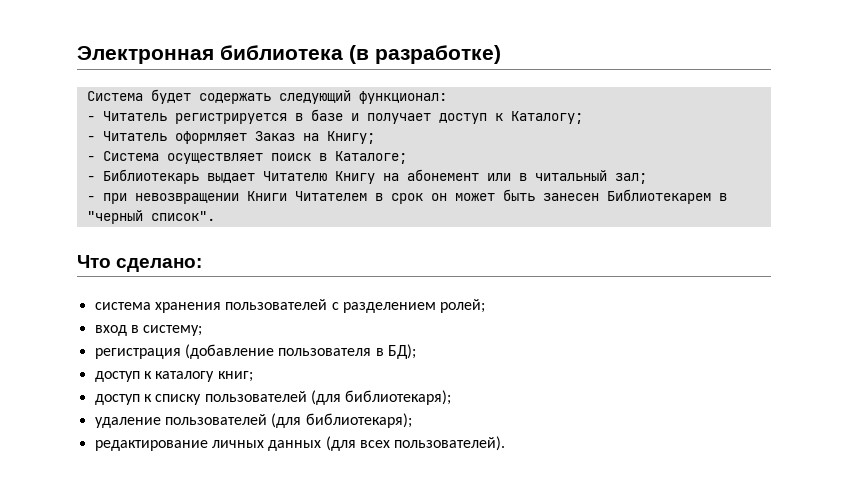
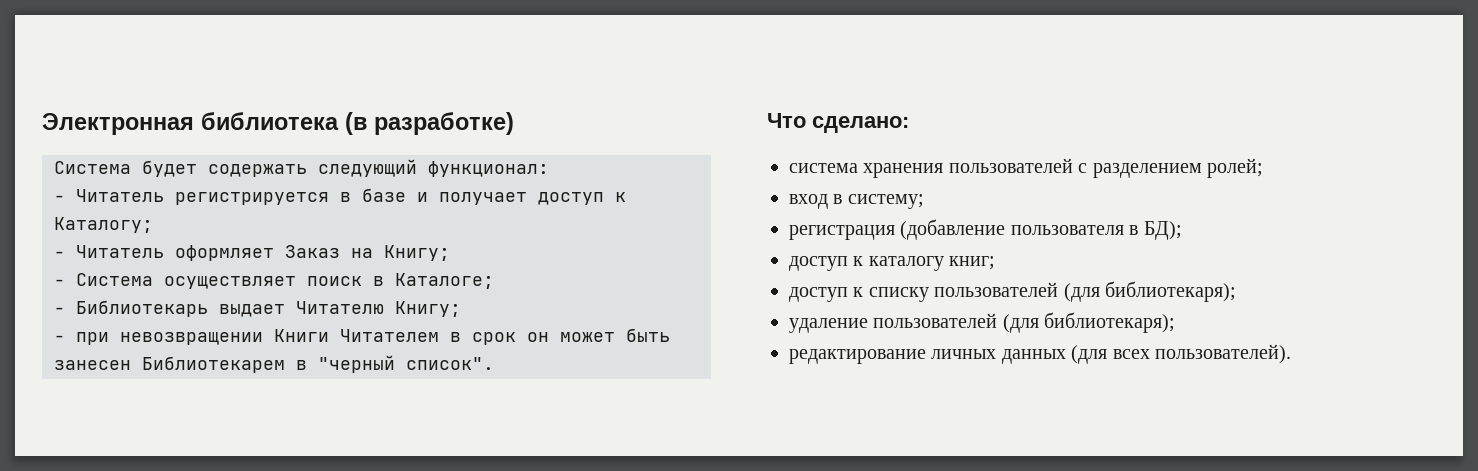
[334,169,647,184] Книгу на абонемент или в читальный зал; -> [395,301,461,317] Книгу;

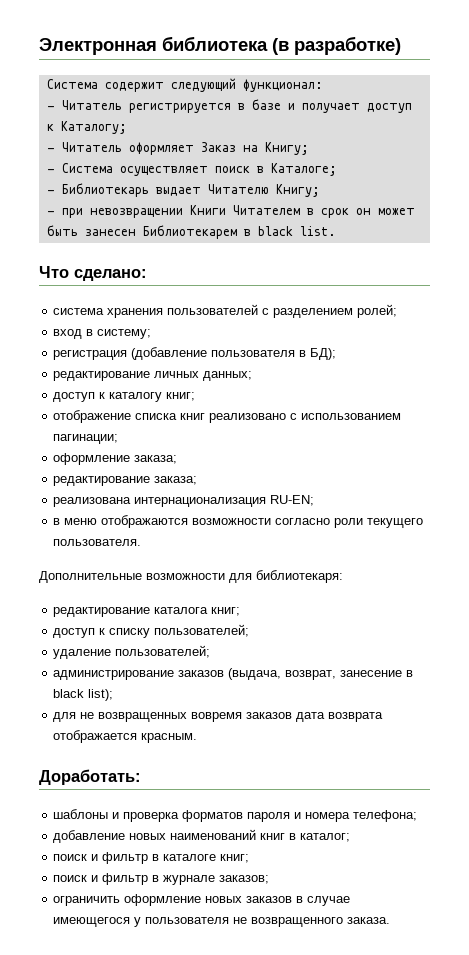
[142,160,307,177] будет содержать -> [104,82,164,92] содержит
[318,355,494,373] "черный список". -> [257,226,336,236] black list.
(1182, 230) none -> [53,371,253,381] // редактирование личных данных;
[789,281,1236,302] [789,312,1176,333] [789,344,1291,364] доступ к списку пользователей (для библиотекаря); // удаление пользователей (для библиотекаря); // редактирование личных данных (для всех пользователей). -> [53,410,402,423] [53,434,119,444] [53,453,178,465] [53,476,198,486] [53,495,315,507] [53,515,424,528] [53,539,142,546] [39,570,343,583] [53,607,241,617] [53,624,250,638] [53,645,211,659] [53,668,414,680] [53,689,114,701] [53,712,384,722] [53,730,198,743] [39,769,141,785] [53,809,418,822] [53,829,351,843] [53,852,250,864] [53,873,270,885] [53,894,351,906] [53,917,391,927] отображение списка книг реализовано с использованием пагинации; // оформление заказа; // редактирование заказа; // реализована интернационализация RU-EN; // в меню отображаются возможности согласно роли текущего пользователя. // Дополнительные возможности для библиотекаря: // редактирование каталога книг; // доступ к списку пользователей; // удаление пользователей; // администрирование заказов (выдача, возврат, занесение в black list); // для не возвращенных вовремя заказов дата возврата отображается красным. // Доработать: // шаблоны и проверка форматов пароля и номера телефона; // добавление новых наименований книг в каталог; // поиск и фильтр в каталоге книг; // поиск и фильтр в журнале заказов; // ограничить оформление новых заказов в случае имеющегося у пользователя не возвращенного заказа.

